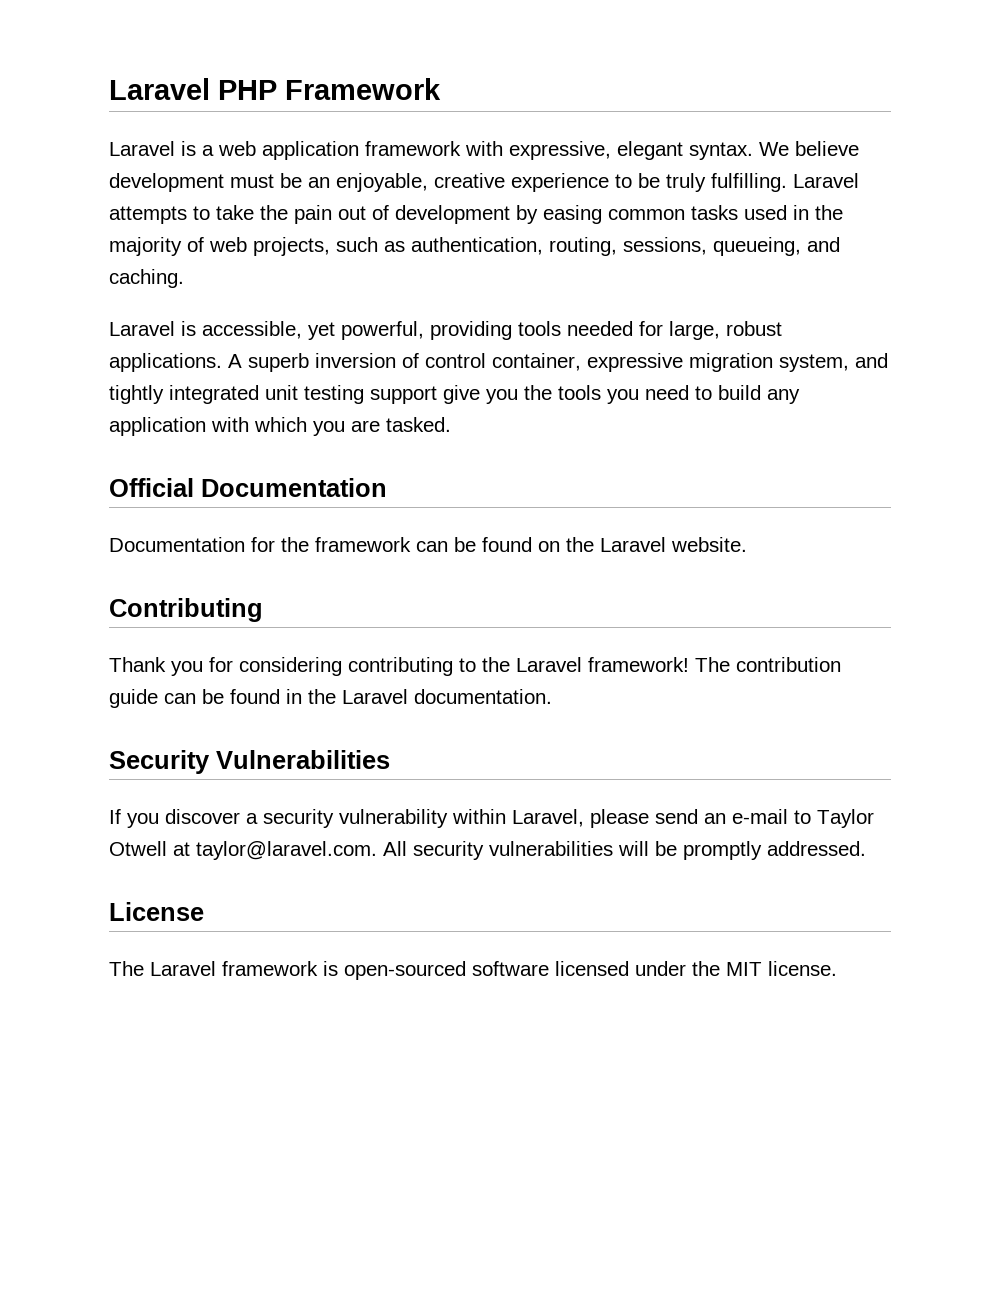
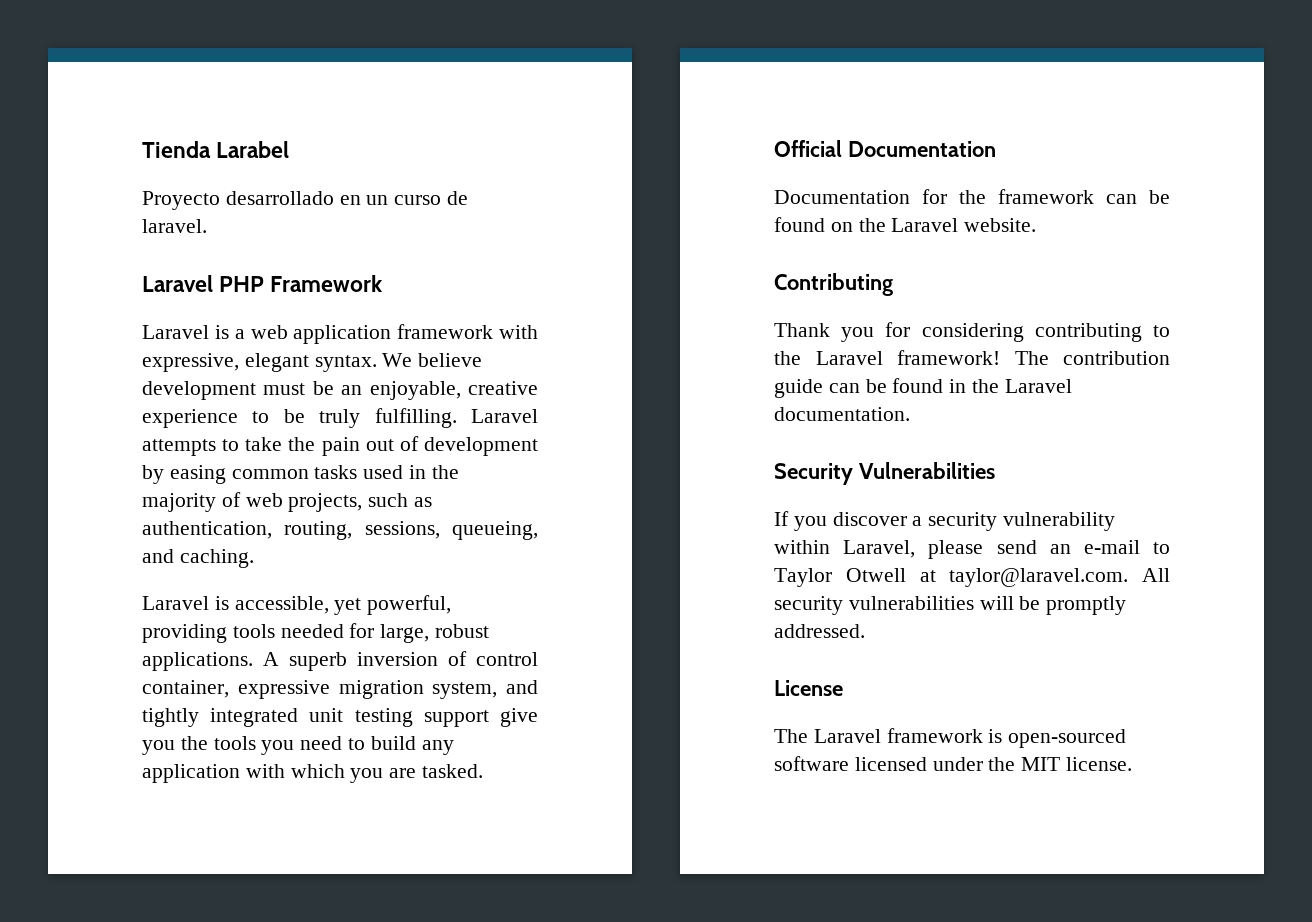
(109, 89) none -> [142,141,290,158] [142,191,469,210] [142,219,207,233] Tienda Larabel // Proyecto desarrollado en un curso de laravel. //

